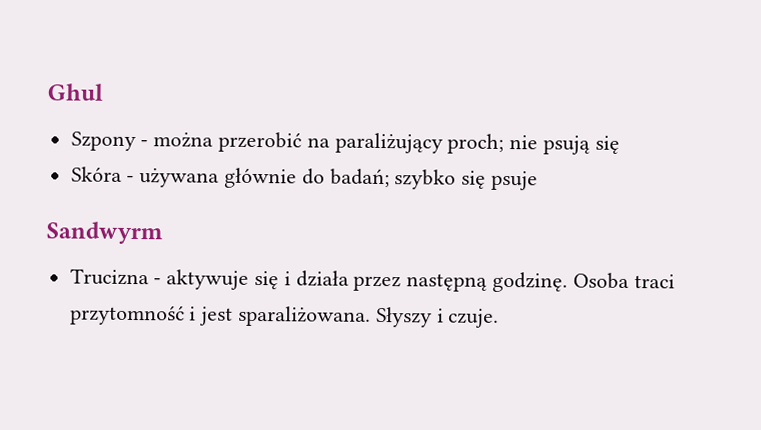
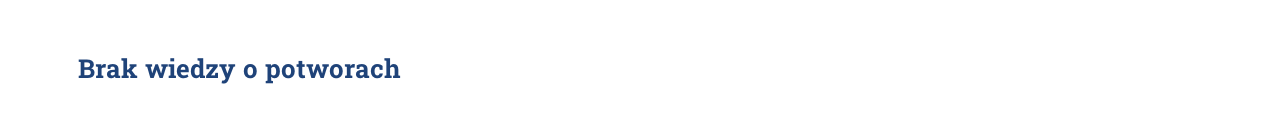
[47,83,104,101] [70,131,620,155] [70,166,539,191] [46,221,163,245] [69,268,675,293] [69,304,500,328] Ghul // Szpony - można przerobić na paraliżujący proch; nie psują się // Skóra - używana głównie do badań; szybko się psuje // Sandwyrm // Trucizna - aktywuje się i działa przez następną godzinę. Osoba traci przytomność i jest sparaliżowana. Słyszy i czuje. -> [78,58,402,84] Brak wiedzy o potworach

